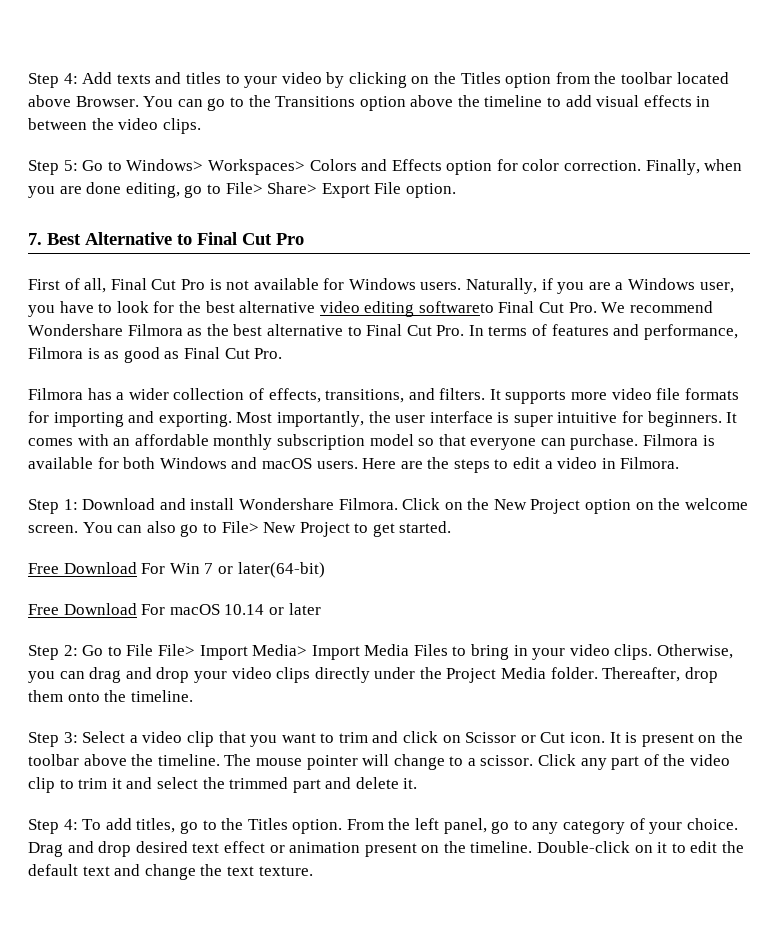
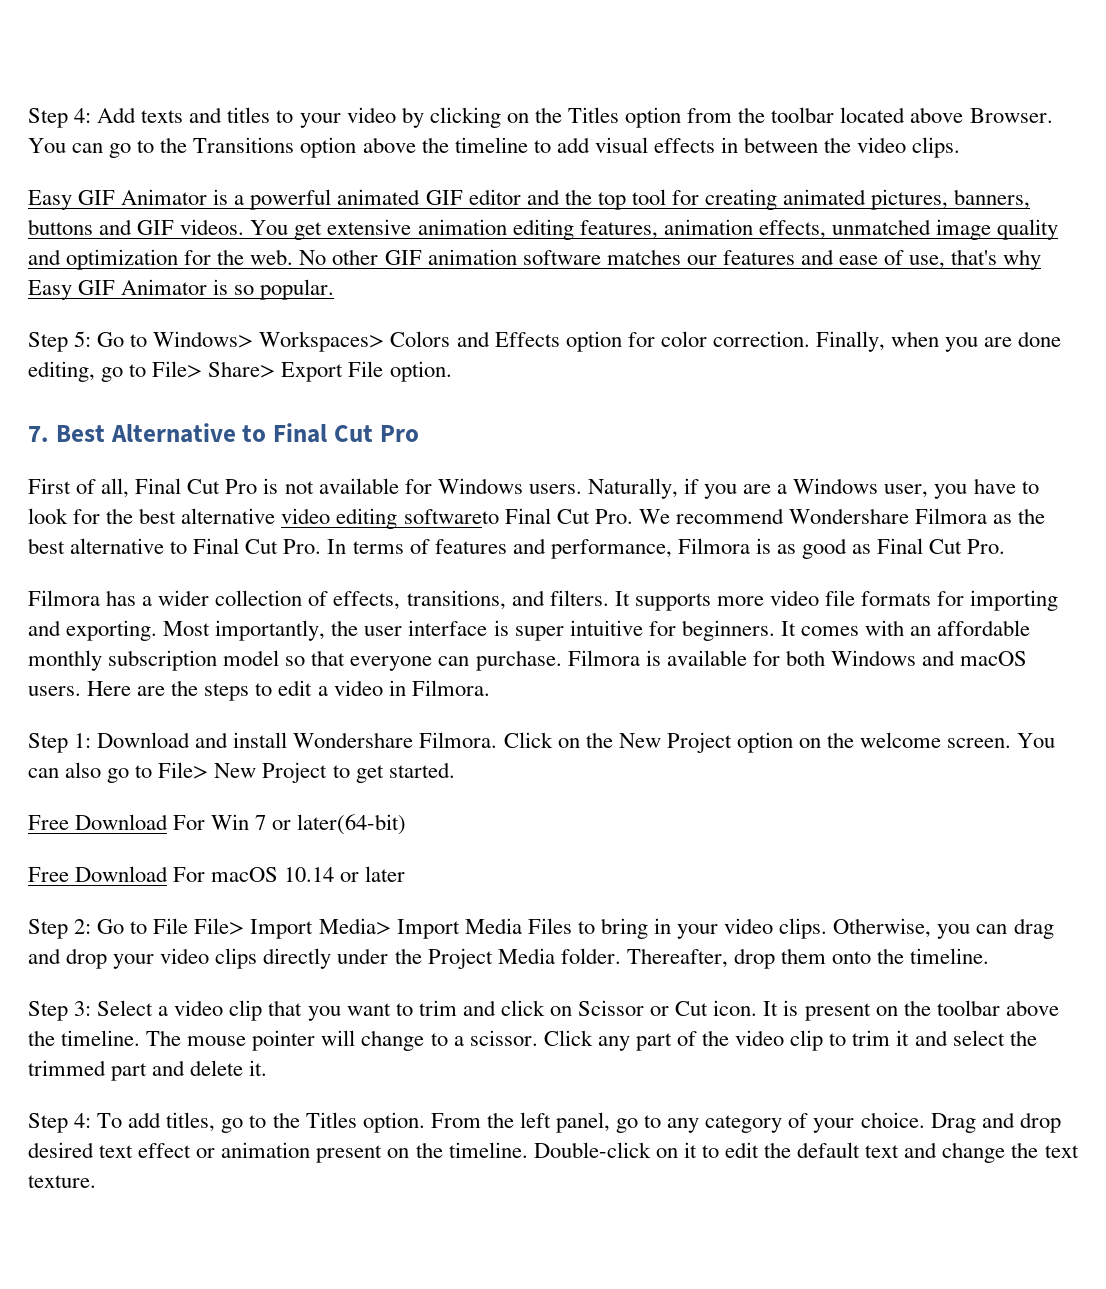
(201, 126) none -> [28,189,1031,210] [28,219,1059,240] [28,249,1042,270] [28,279,335,300] // Easy GIF Animator is a powerful animated GIF editor and the top tool for creating animated pictures, banners, buttons and GIF videos. You get extensive animation editing features, animation effects, unmatched image quality and optimization for the web. No other GIF animation software matches our features and ease of use, that's why Easy GIF Animator is so popular.

